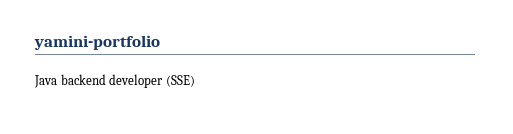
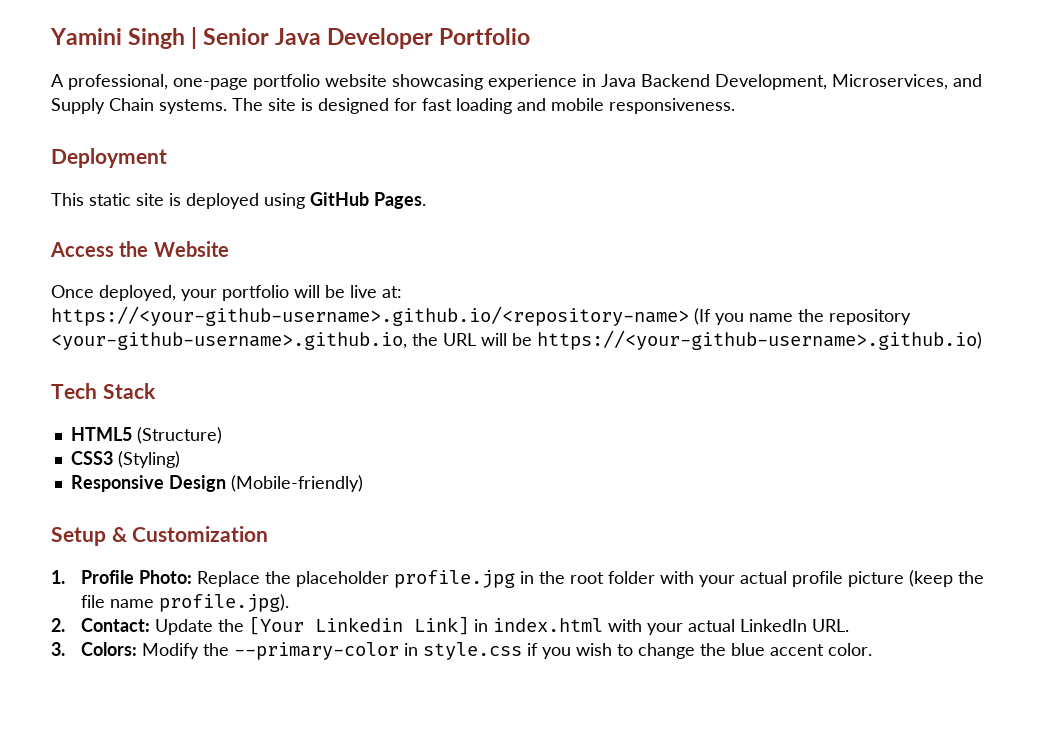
[34,35,160,50] [34,74,195,88] yamini-portfolio // Java backend developer (SSE) -> [50,27,531,49] [51,74,982,90] [51,98,735,114] [51,148,167,168] [51,192,426,209] [50,241,229,257] [51,285,402,301] [51,306,911,326] [51,330,982,350] [51,383,156,399] [70,427,222,444] [70,451,180,468] [70,475,363,492] [51,526,269,546] [51,570,985,588] [81,594,290,612] [51,616,850,635] [51,642,873,660] Yamini Singh | Senior Java Developer Portfolio // A professional, one-page portfolio website showcasing experience in Java Backend Development, Microservices, and Supply Chain systems. The site is designed for fast loading and mobile responsiveness. // Deployment // This static site is deployed using GitHub Pages. // Access the Website // Once deployed, your portfolio will be live at: https://<your-github-username>.github.io/<repository-name> (If you name the repository <your-github-username>.github.io, the URL will be https://<your-github-username>.github.io) // Tech Stack // HTML5 (Structure) // CSS3 (Styling) // Responsive Design (Mobile-friendly) // Setup & Customization // 1. Profile Photo: Replace the placeholder profile.jpg in the root folder with your actual profile picture (keep the file name profile.jpg). // 2. Contact: Update the [Your Linkedin Link] in index.html with your actual LinkedIn URL. // 3. Colors: Modify the --primary-color in style.css if you wish to change the blue accent color.

